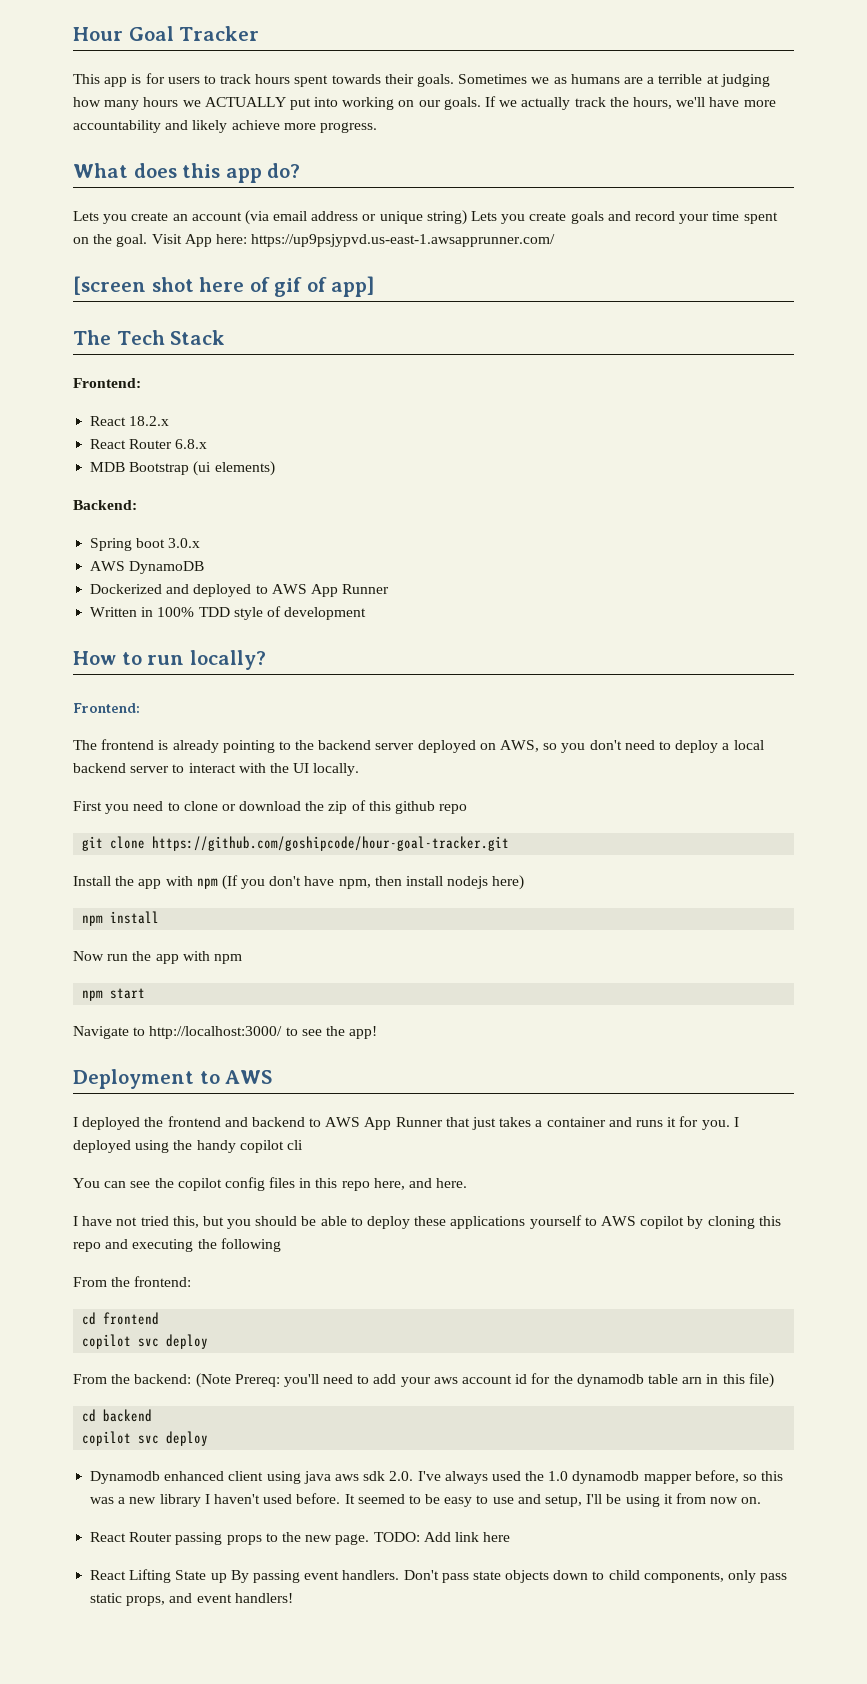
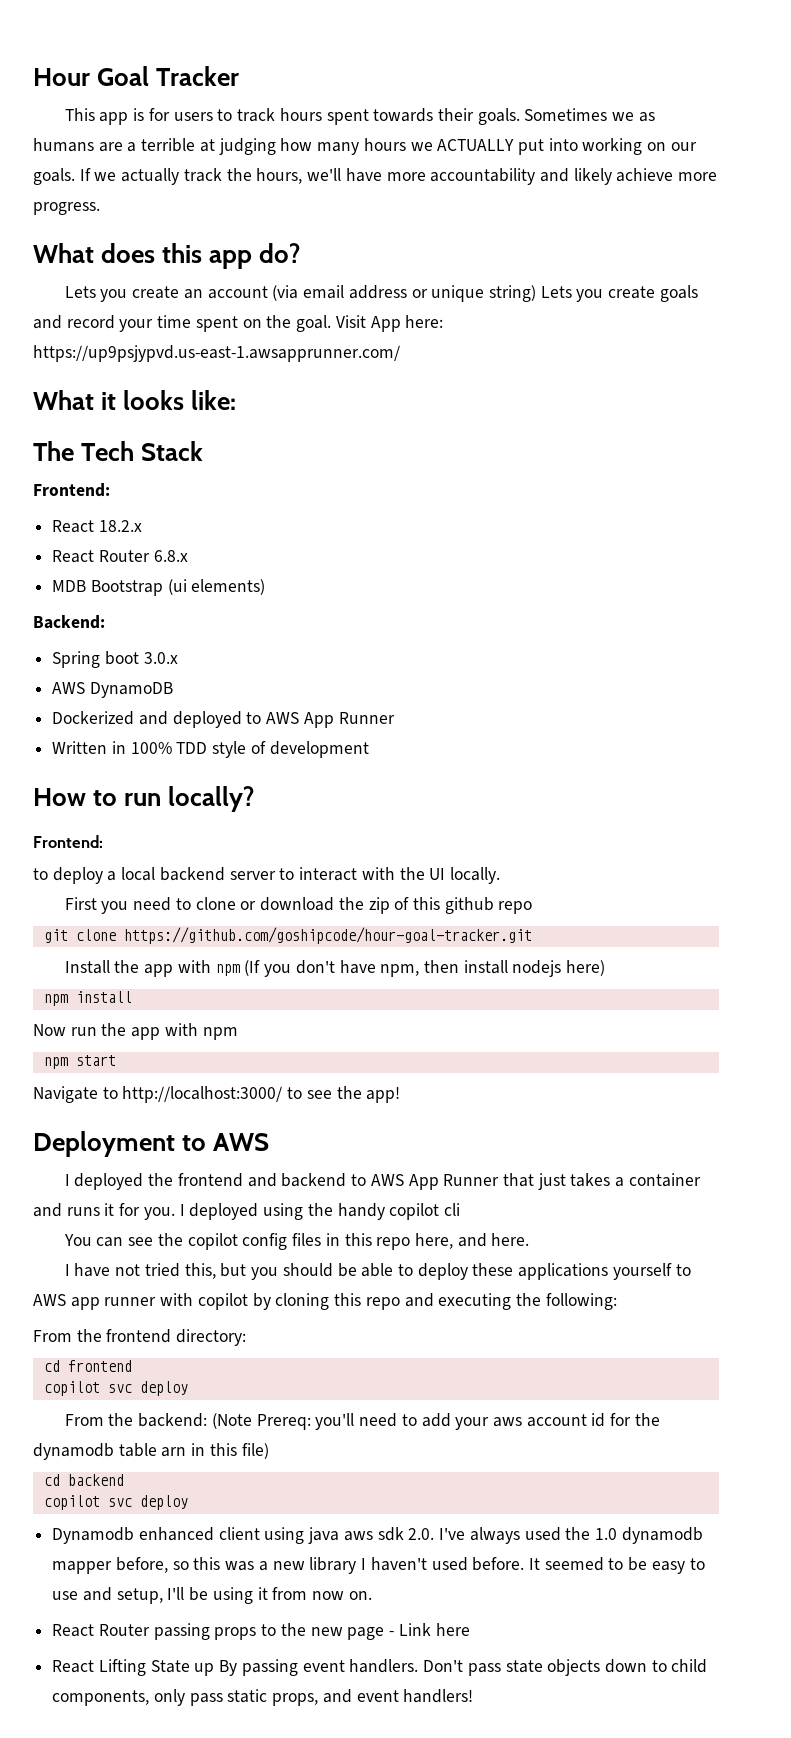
[73,276,375,297] [screen shot here of gif of app] -> [33,390,237,410] What it looks like:
[73,739,655,753] The frontend is already pointing to the backend server deployed on AWS, so you don't need -> (103, 841) none
(636, 1221) none -> [70,1293,194,1310] app runner with
[220,1238,281,1252] [73,1276,192,1287] following // From the frontend: -> [545,1293,617,1310] [33,1329,247,1346] following: // From the frontend directory:
[335,1532,479,1545] page. TODO: Add link -> [347,1623,431,1640] page - Link

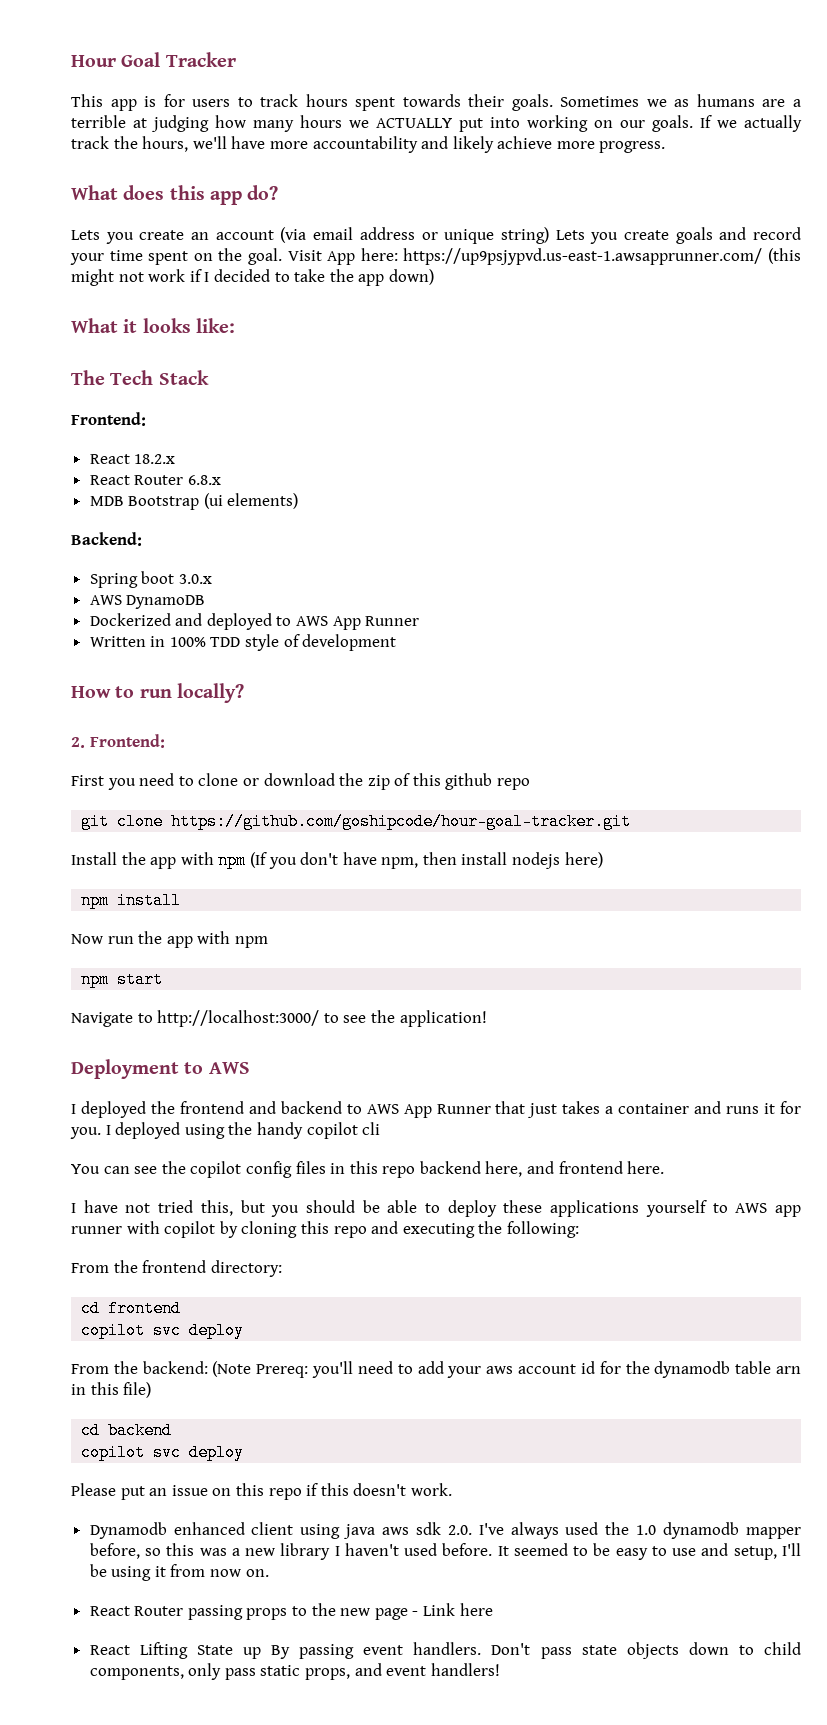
(400, 353) none -> [768,248,802,264] [71,269,434,286] (this might not work if I decided to take the app down)
[33,835,103,848] [33,867,500,884] Frontend: // to deploy a local backend server to interact with the UI locally. -> [71,734,165,748] 2. Frontend:
[366,1087,401,1103] app! -> [399,1010,487,1027] application!
(411, 1243) none -> [419,1161,481,1174] backend
(487, 1240) none -> [558,1161,623,1174] frontend
(188, 1502) none -> [71,1483,452,1500] // Please put an issue on this repo if this doesn't work.

